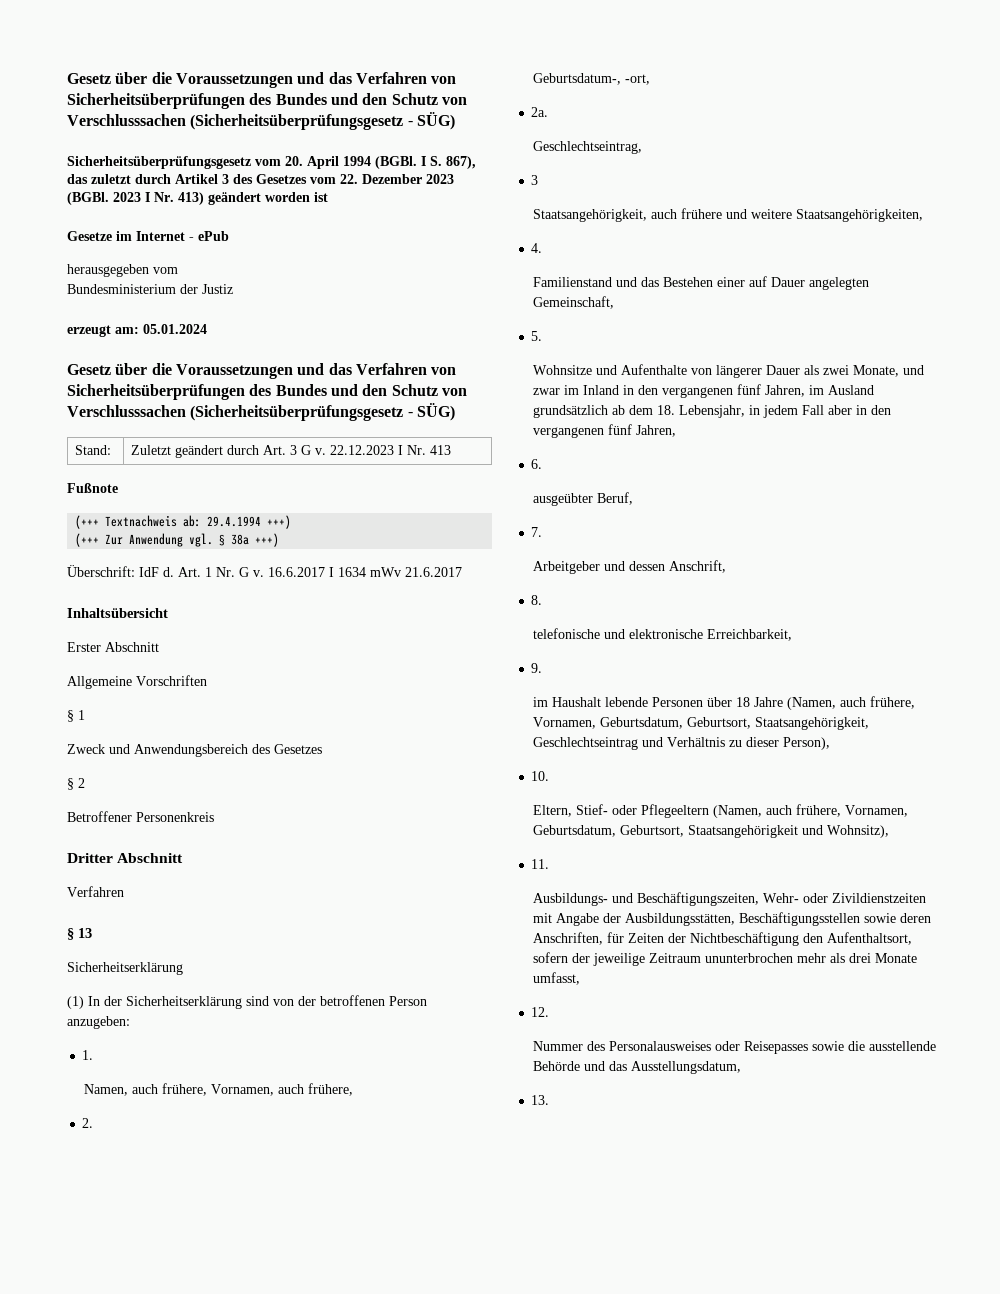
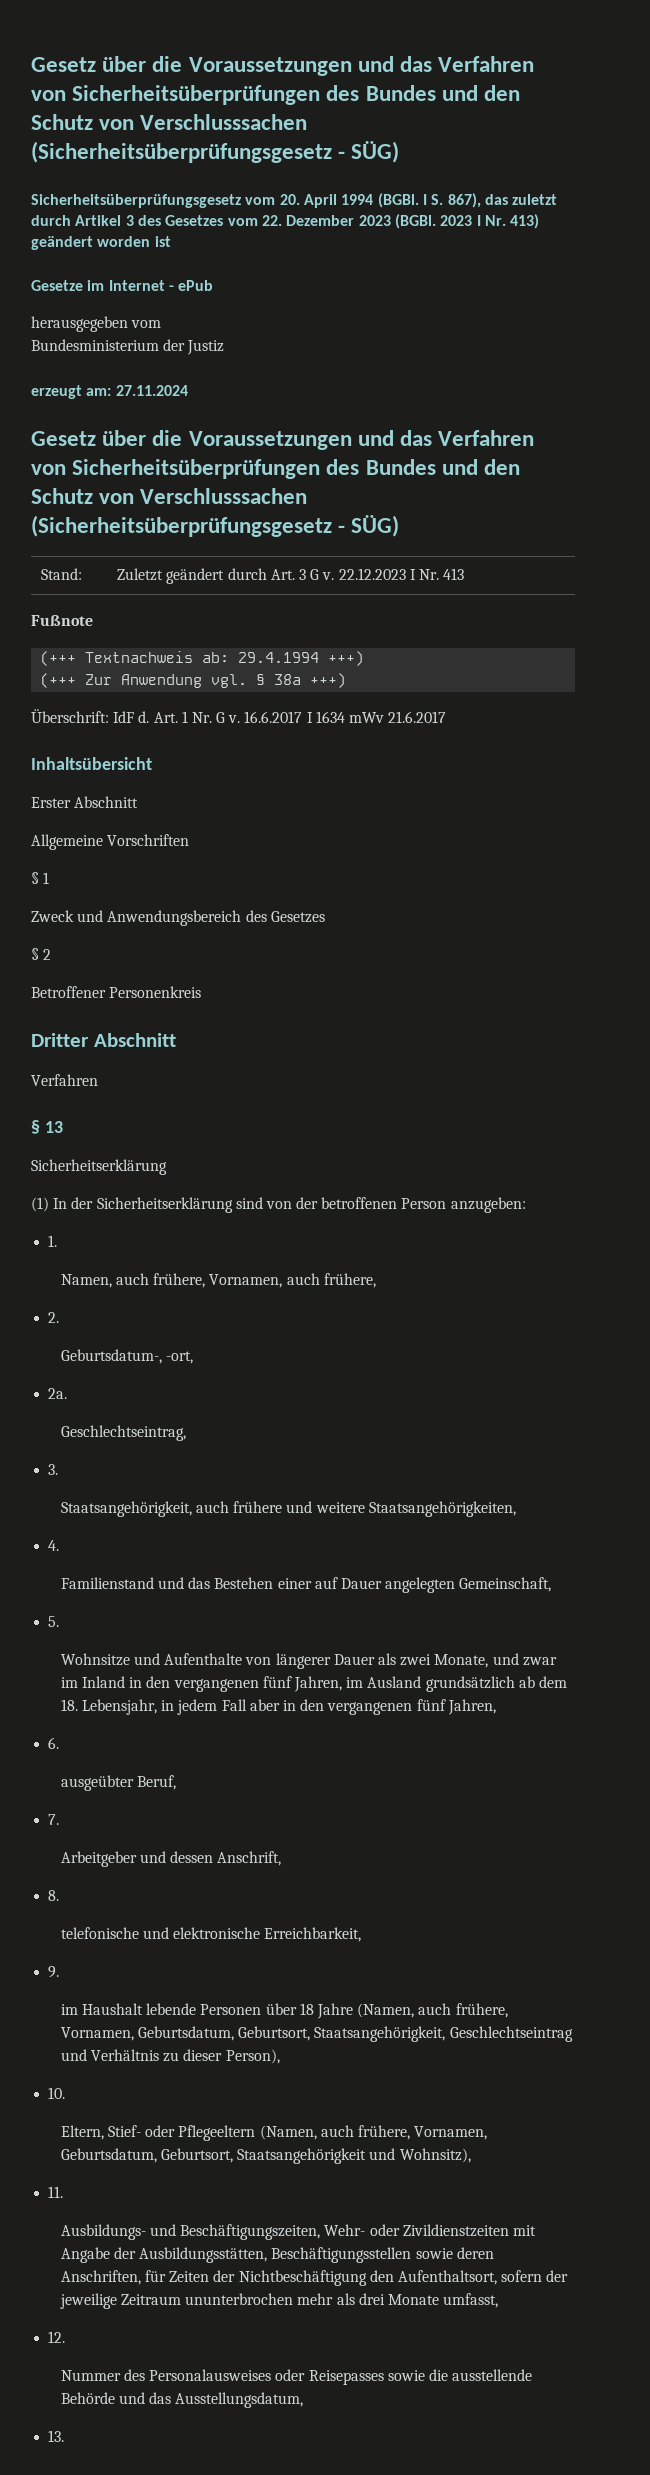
[143,324,207,334] 05.01.2024 -> [115,385,188,396] 27.11.2024
[531,175,539,185] 3 -> [48,1464,59,1475] 3.

